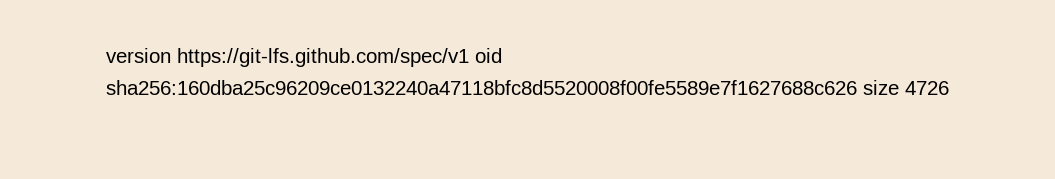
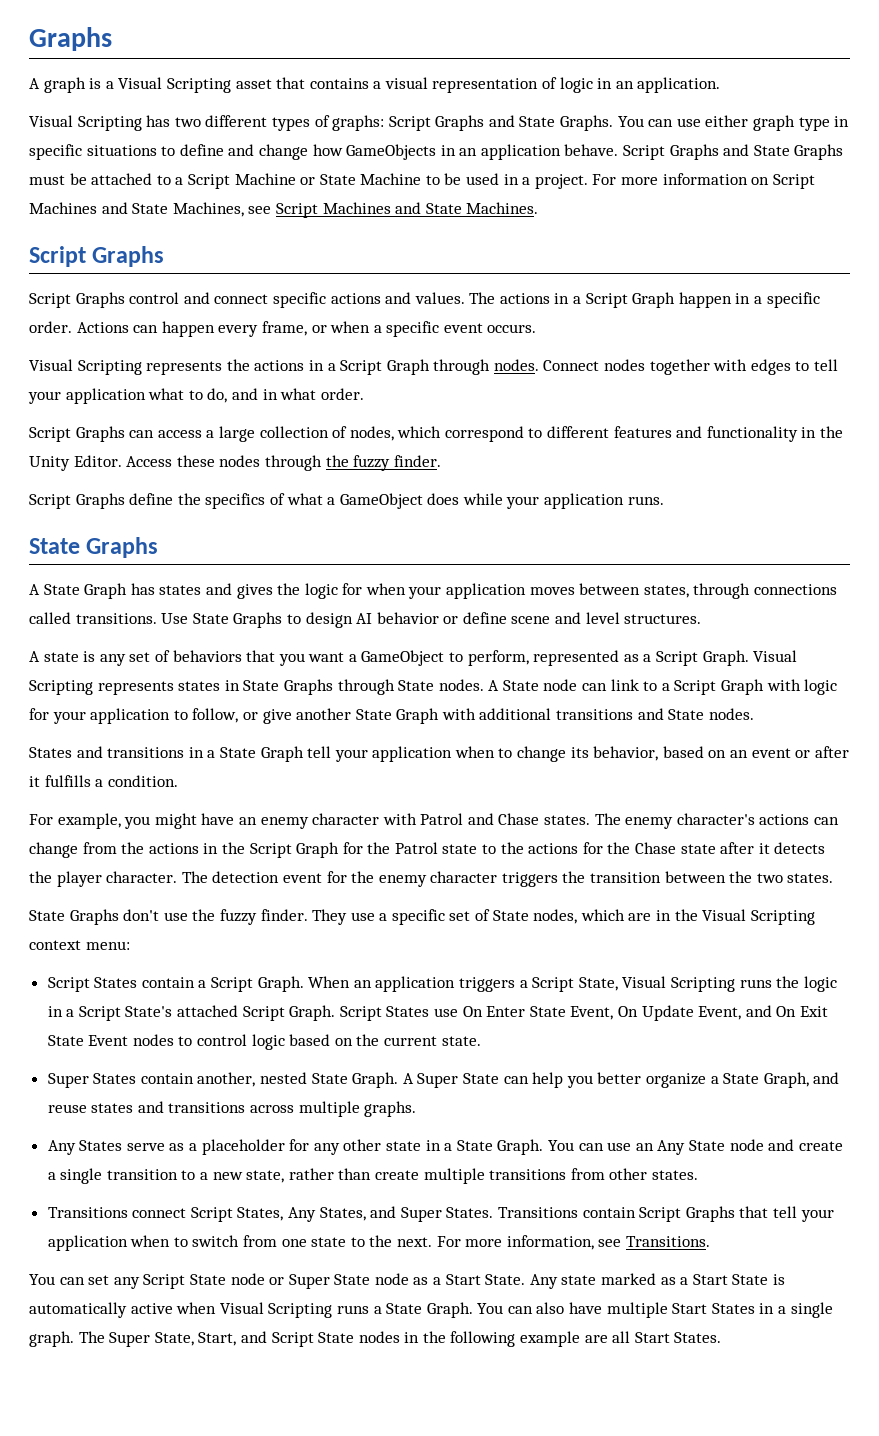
[106,48,502,67] [106,80,949,95] version https://git-lfs.github.com/spec/v1 oid sha256:160dba25c96209ce0132240a47118bfc8d5520008f00fe5589e7f1627688c626 size 4726 -> [29,27,112,51] [29,77,721,93] [29,115,850,131] [29,144,844,160] [29,173,815,189] [29,202,539,218] [29,246,165,267] [29,292,820,308] [29,321,537,337] [29,359,839,375] [28,388,364,404] [29,426,844,442] [29,455,441,471] [29,493,664,509] [29,537,159,558] [29,583,838,599] [29,612,702,628] [29,650,798,666] [29,679,838,695] [29,708,754,724] [29,746,849,762] [29,775,178,787] [29,813,840,829] [29,842,826,858] [29,871,834,887] [29,909,815,925] [29,940,130,950] [47,976,837,992] [47,1005,828,1021] [47,1034,481,1050] [47,1072,840,1088] [47,1101,417,1117] [47,1139,843,1155] [47,1168,698,1184] [47,1206,834,1222] [47,1235,710,1251] [29,1273,785,1289] [29,1302,833,1318] [29,1331,722,1347] Graphs // A graph is a Visual Scripting asset that contains a visual representation of logic in an application. // Visual Scripting has two different types of graphs: Script Graphs and State Graphs. You can use either graph type in specific situations to define and change how GameObjects in an application behave. Script Graphs and State Graphs must be attached to a Script Machine or State Machine to be used in a project. For more information on Script Machines and State Machines, see Script Machines and State Machines. // Script Graphs // Script Graphs control and connect specific actions and values. The actions in a Script Graph happen in a specific order. Actions can happen every frame, or when a specific event occurs. // Visual Scripting represents the actions in a Script Graph through nodes. Connect nodes together with edges to tell your application what to do, and in what order. // Script Graphs can access a large collection of nodes, which correspond to different features and functionality in the Unity Editor. Access these nodes through the fuzzy finder. // Script Graphs define the specifics of what a GameObject does while your application runs. // State Graphs // A State Graph has states and gives the logic for when your application moves between states, through connections called transitions. Use State Graphs to design AI behavior or define scene and level structures. // A state is any set of behaviors that you want a GameObject to perform, represented as a Script Graph. Visual Scripting represents states in State Graphs through State nodes. A State node can link to a Script Graph with logic for your application to follow, or give another State Graph with additional transitions and State nodes. // States and transitions in a State Graph tell your application when to change its behavior, based on an event or after it fulfills a condition. // For example, you might have an enemy character with Patrol and Chase states. The enemy character's actions can change from the actions in the Script Graph for the Patrol state to the actions for the Chase state after it detects the player character. The detection event for the enemy character triggers the transition between the two states. // State Graphs don't use the fuzzy finder. They use a specific set of State nodes, which are in the Visual Scripting context menu: // Script States contain a Script Graph. When an application triggers a Script State, Visual Scripting runs the logic in a Script State's attached Script Graph. Script States use On Enter State Event, On Update Event, and On Exit State Event nodes to control logic based on the current state. // Super States contain another, nested State Graph. A Super State can help you better organize a State Graph, and reuse states and transitions across multiple graphs. // Any States serve as a placeholder for any other state in a State Graph. You can use an Any State node and create a single transition to a new state, rather than create multiple transitions from other states. // Transitions connect Script States, Any States, and Super States. Transitions contain Script Graphs that tell your application when to switch from one state to the next. For more information, see Transitions. // You can set any Script State node or Super State node as a Start State. Any state marked as a Start State is automatically active when Visual Scripting runs a State Graph. You can also have multiple Start States in a single graph. The Super State, Start, and Script State nodes in the following example are all Start States.

